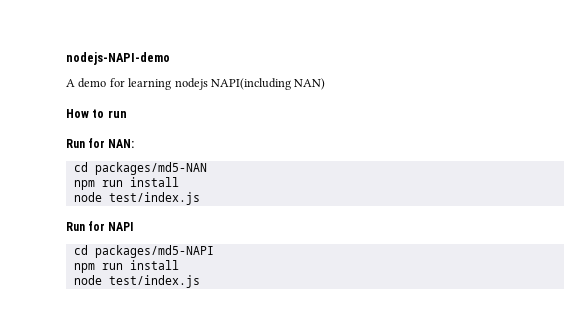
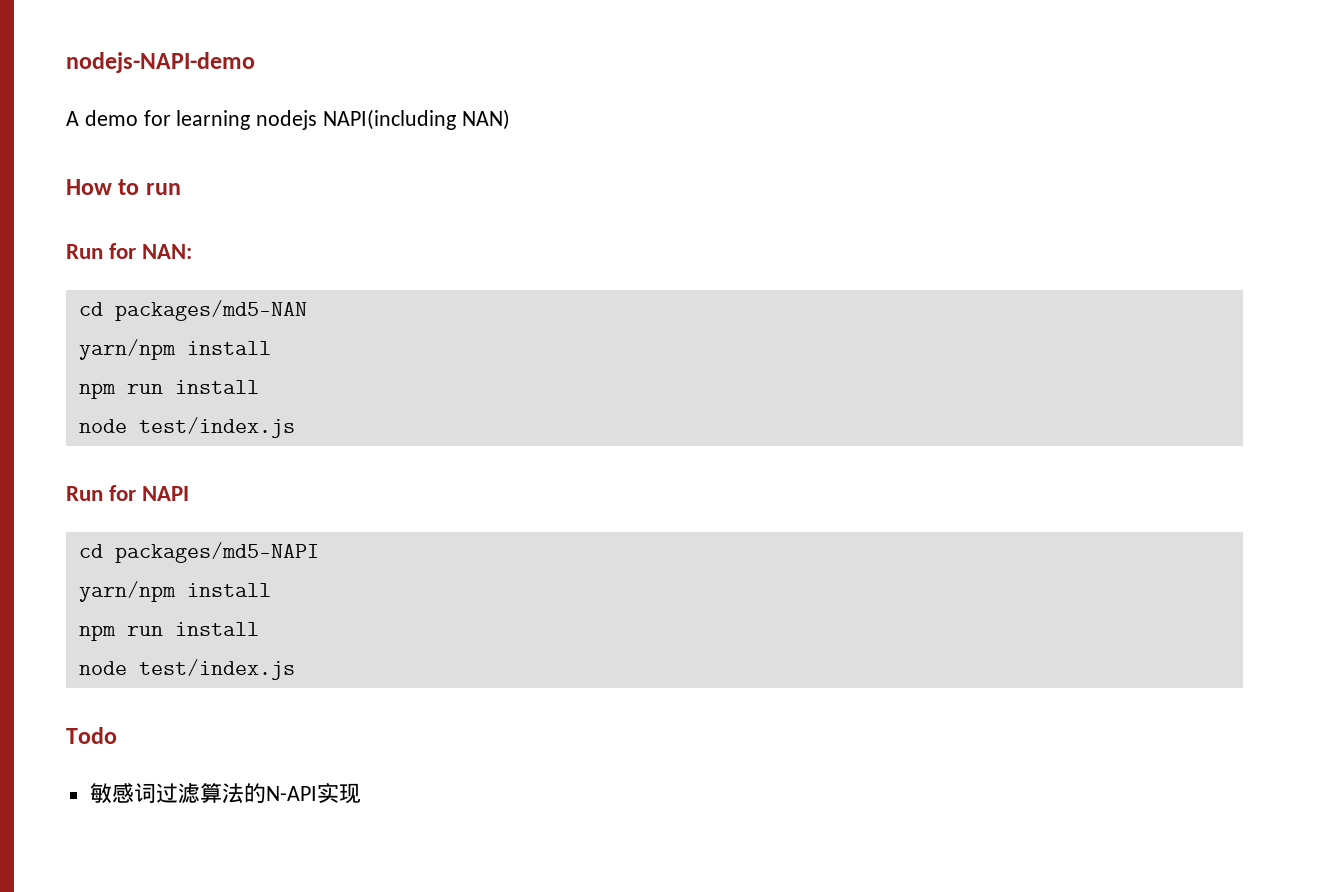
(207, 168) none -> [78,339,271,360] // yarn/npm install
[73,260,179,273] [73,275,200,288] // npm run install // node test/index.js -> [78,581,271,602] [78,622,259,641] [78,659,295,680] [66,727,117,744] [89,783,361,804] // yarn/npm install // npm run install // node test/index.js // Todo // 敏感词过滤算法的N-API实现

